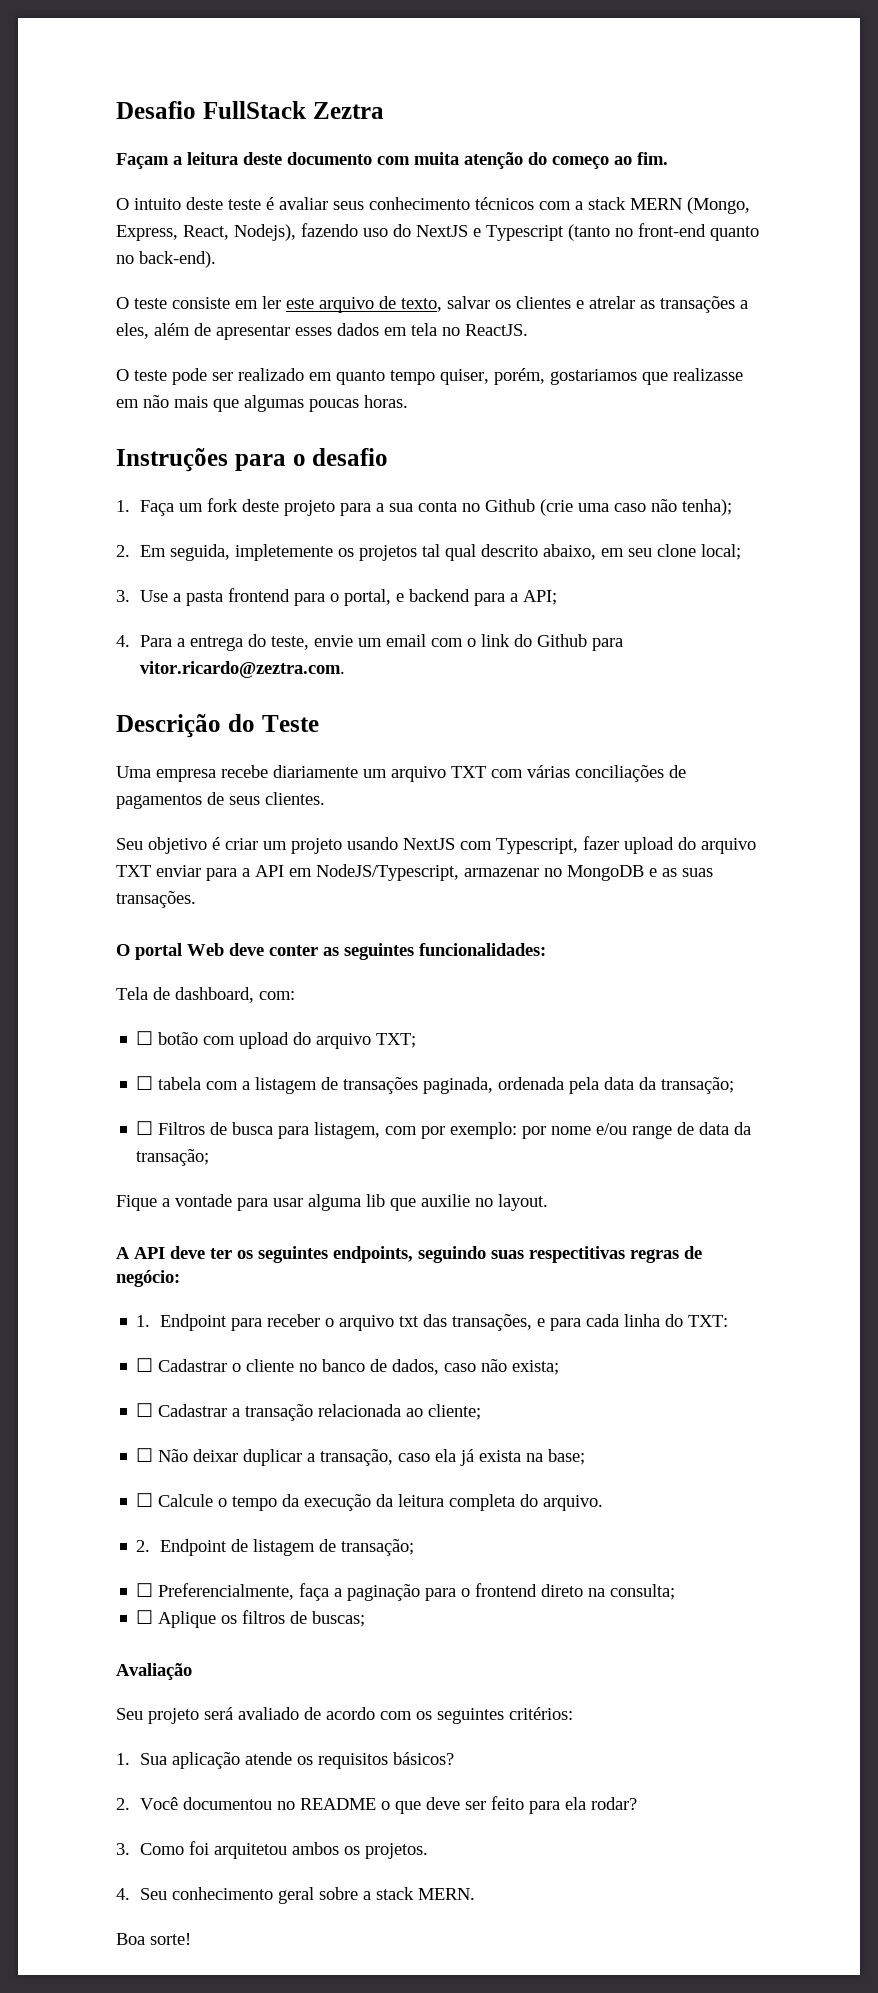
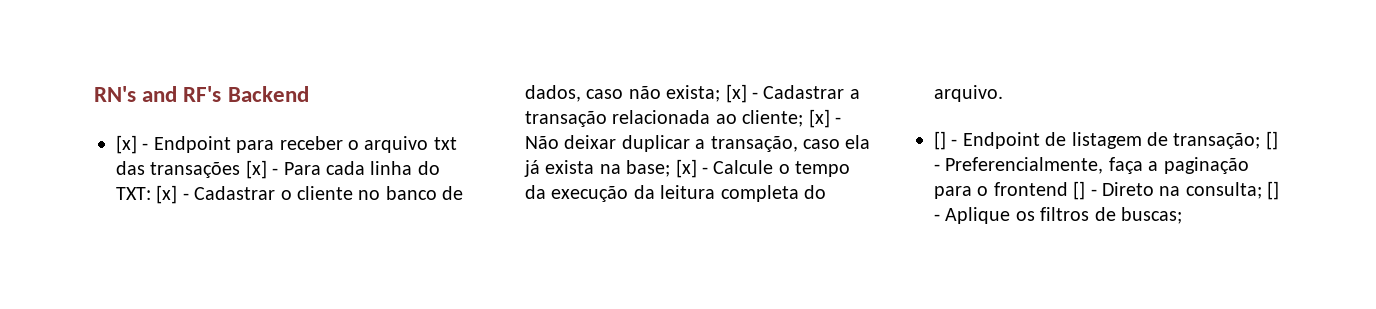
[116,101,384,119] [116,152,668,169] [116,197,750,214] [116,223,759,241] [116,251,216,268] [116,296,748,313] [116,323,528,340] [116,368,743,385] [116,395,408,412] [116,448,389,472] [116,498,732,516] [116,544,741,561] [116,588,557,606] [116,634,623,651] [139,661,345,678] [116,714,319,738] [116,765,686,782] [116,792,325,809] [116,836,756,854] [116,864,713,881] [116,891,196,908] [116,943,546,960] [116,987,295,1003] [136,1031,417,1049] [136,1076,735,1094] [136,1121,752,1139] [136,1149,210,1166] [116,1194,548,1211] [116,1246,702,1263] [116,1270,180,1287] [136,1315,151,1327] Desafio FullStack Zeztra // Façam a leitura deste documento com muita atenção do começo ao fim. // O intuito deste teste é avaliar seus conhecimento técnicos com a stack MERN (Mongo, Express, React, Nodejs), fazendo uso do NextJS e Typescript (tanto no front-end quanto no back-end). // O teste consiste em ler este arquivo de texto, salvar os clientes e atrelar as transações a eles, além de apresentar esses dados em tela no ReactJS. // O teste pode ser realizado em quanto tempo quiser, porém, gostariamos que realizasse em não mais que algumas poucas horas. // Instruções para o desafio // 1. Faça um fork deste projeto para a sua conta no Github (crie uma caso não tenha); // 2. Em seguida, impletemente os projetos tal qual descrito abaixo, em seu clone local; // 3. Use a pasta frontend para o portal, e backend para a API; // 4. Para a entrega do teste, envie um email com o link do Github para vitor.ricardo@zeztra.com. // Descrição do Teste // Uma empresa recebe diariamente um arquivo TXT com várias conciliações de pagamentos de seus clientes. // Seu objetivo é criar um projeto usando NextJS com Typescript, fazer upload do arquivo TXT enviar para a API em NodeJS/Typescript, armazenar no MongoDB e as suas transações. // O portal Web deve conter as seguintes funcionalidades: // Tela de dashboard, com: // ☐ botão com upload do arquivo TXT; // ☐ tabela com a listagem de transações paginada, ordenada pela data da transação; // ☐ Filtros de busca para listagem, com por exemplo: por nome e/ou range de data da transação; // Fique a vontade para usar alguma lib que auxilie no layout. // A API deve ter os seguintes endpoints, seguindo suas respectitivas regras de negócio: // 1. -> [94,86,309,102] [116,135,149,154] RN's and RF's Backend // [x] -
[451,1314,581,1331] transações, e para -> [150,160,321,179] transações [x] - Para
[136,1358,154,1372] // ☐ -> [156,185,189,204] [x] -
[136,1403,154,1417] // ☐ -> [725,84,758,103] [x] -
[136,1448,154,1462] // ☐ -> [808,109,841,128] [x] -
[136,1493,154,1507] // ☐ -> [675,159,708,178] [x] -
[136,1540,151,1552] 2. -> [934,131,958,150] [] -
[136,1583,154,1597] // ☐ -> [1265,131,1278,150] [934,164,940,171] [] -
[541,1584,584,1597] direto -> [1073,181,1154,200] [] - Direto
[136,1610,154,1624] // ☐ -> [1267,181,1280,200] [934,214,940,221] [] -
[116,1663,192,1680] [116,1707,573,1724] [116,1752,454,1769] [116,1796,637,1814] [116,1841,428,1859] [116,1887,475,1904] [116,1933,191,1945] // Avaliação // Seu projeto será avaliado de acordo com os seguintes critérios: // 1. Sua aplicação atende os requisitos básicos? // 2. Você documentou no README o que deve ser feito para ela rodar? // 3. Como foi arquitetou ambos os projetos. // 4. Seu conhecimento geral sobre a stack MERN. // Boa sorte! -> (1182, 215) none

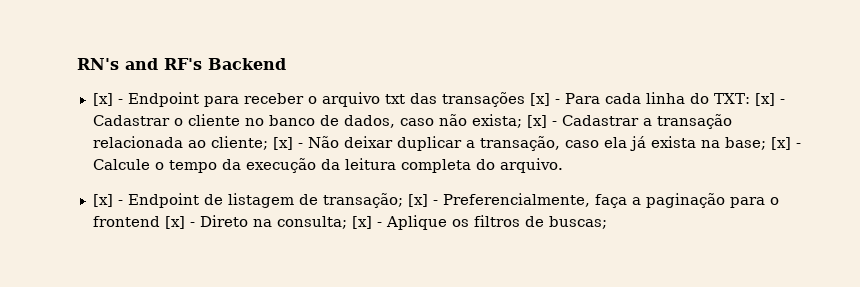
[934,131,946,150] [] -> [92,194,113,207] [x]
[1265,131,1278,150] [] -> [407,194,428,207] [x]
[1073,181,1086,200] [] -> [164,216,185,229] [x]
[1267,181,1280,200] [] -> [351,216,372,229] [x]

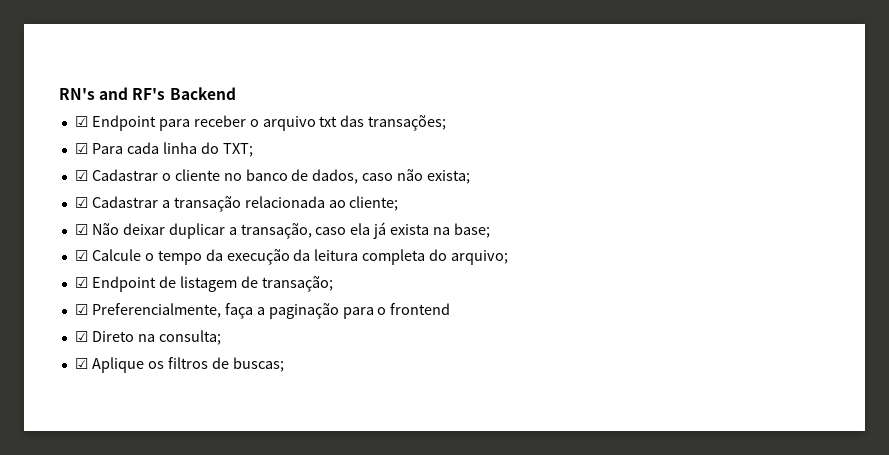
[92,93,123,106] [x] - -> [74,116,88,127] ☑
[441,92,560,107] transações [x] - -> [368,115,447,131] [74,143,88,154] transações; // ☑
[713,93,785,106] TXT: [x] - -> [222,143,253,157] [74,170,88,181] TXT; // ☑
[526,115,557,128] [x] - -> [74,197,88,208] // ☑
[272,137,303,150] [x] - -> [74,224,88,235] // ☑
[770,137,801,150] [x] - -> [74,250,88,261] // ☑
[499,158,563,173] [92,194,123,207] arquivo. // [x] - -> [451,250,509,265] [74,277,88,288] arquivo; // ☑
[407,194,438,207] [x] - -> [74,304,88,315] // ☑
[164,216,195,229] [x] - -> [74,331,88,342] // ☑
[351,216,382,229] [x] - -> [74,358,88,369] // ☑

